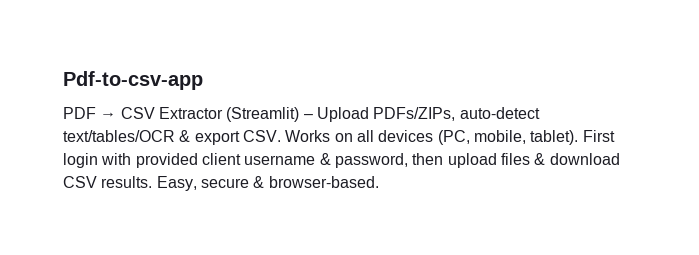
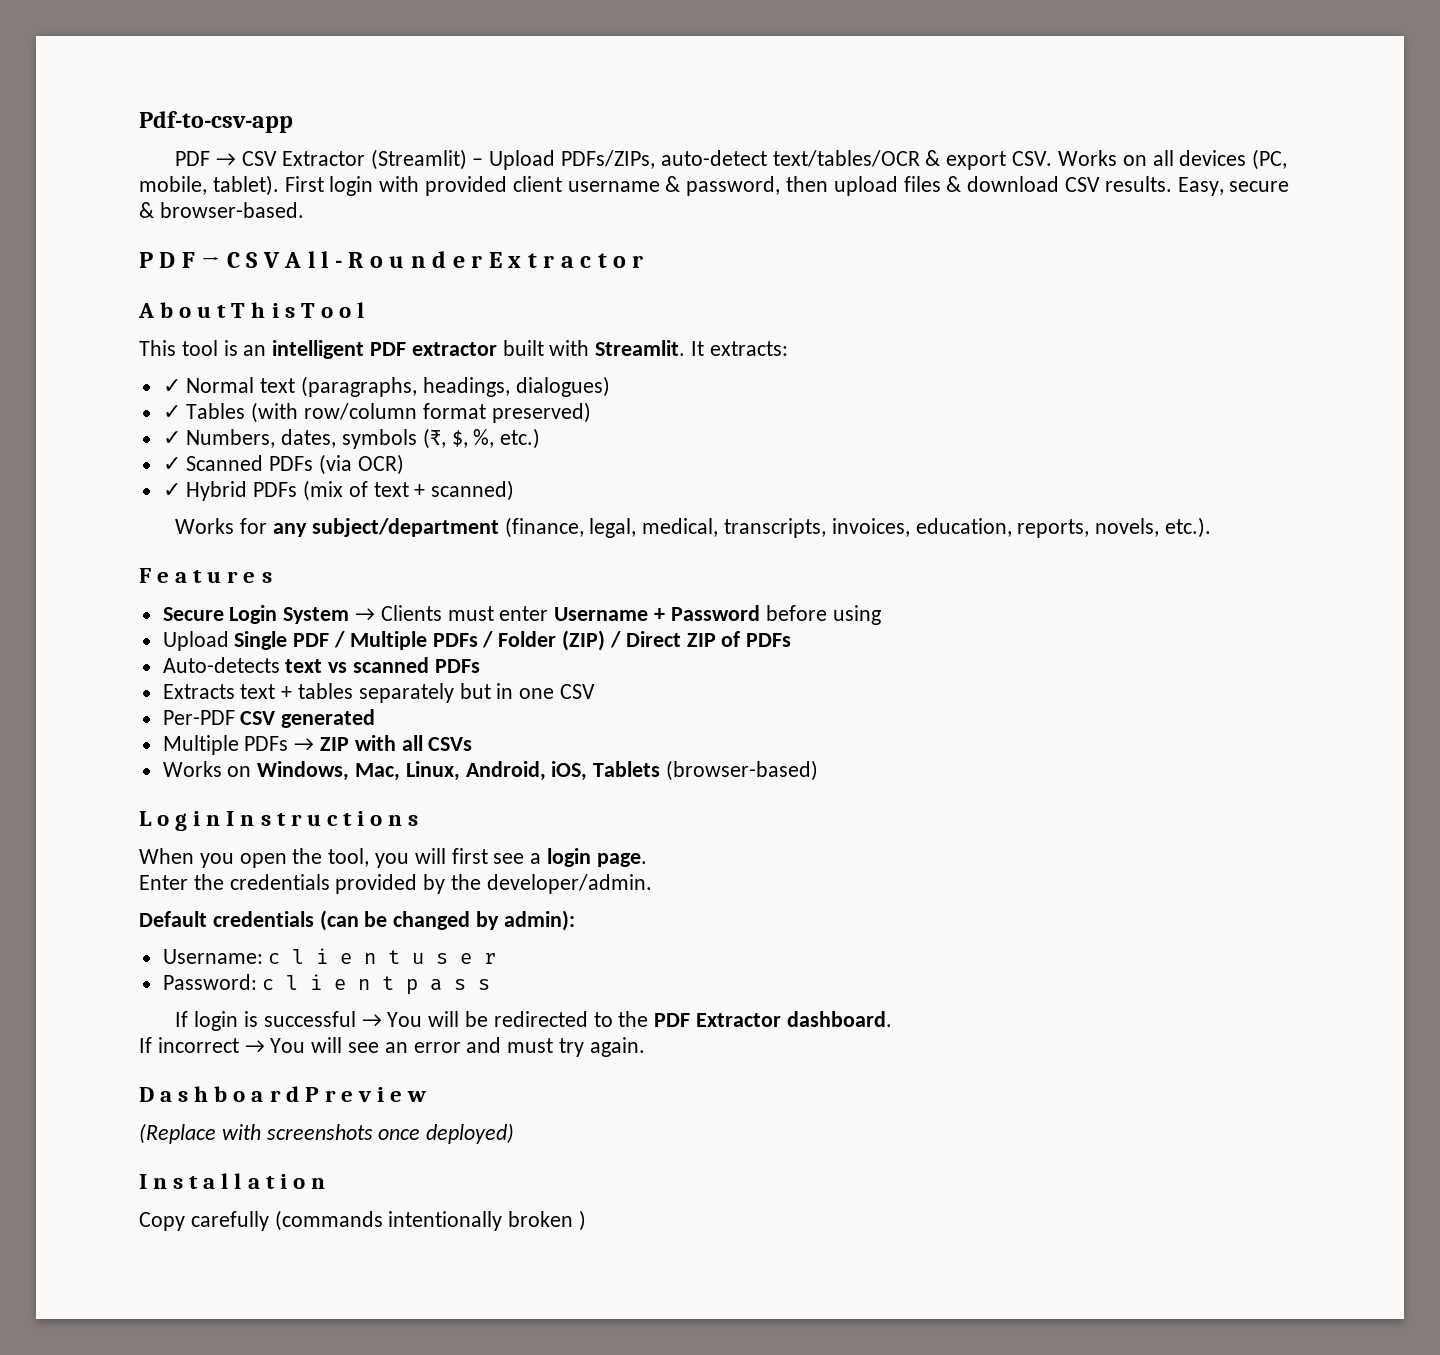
(379, 182) none -> [139,251,644,268] [138,302,364,318] [139,340,788,359] [162,376,610,397] [162,402,591,423] [162,428,541,449] [162,454,404,475] [162,480,515,501] [175,517,1212,538] [139,568,272,583] [162,605,881,625] [162,630,792,651] [162,657,480,673] [162,683,596,703] [162,709,376,728] [162,735,473,755] [162,760,819,781] [139,811,419,831] [139,848,647,868] [139,874,652,894] [139,910,575,931] [162,948,497,964] [162,974,491,995] [175,1011,892,1031] [139,1037,645,1057] [139,1086,427,1102] [139,1123,515,1144] [139,1173,325,1189] [139,1210,587,1231] // P D F → C S V A l l - R o u n d e r E x t r a c t o r // A b o u t T h i s T o o l // This tool is an intelligent PDF extractor built with Streamlit. It extracts: // ✓ Normal text (paragraphs, headings, dialogues) // ✓ Tables (with row/column format preserved) // ✓ Numbers, dates, symbols (₹, $, %, etc.) // ✓ Scanned PDFs (via OCR) // ✓ Hybrid PDFs (mix of text + scanned) // Works for any subject/department (finance, legal, medical, transcripts, invoices, education, reports, novels, etc.). // F e a t u r e s // Secure Login System → Clients must enter Username + Password before using // Upload Single PDF / Multiple PDFs / Folder (ZIP) / Direct ZIP of PDFs // Auto-detects text vs scanned PDFs // Extracts text + tables separately but in one CSV // Per-PDF CSV generated // Multiple PDFs → ZIP with all CSVs // Works on Windows, Mac, Linux, Android, iOS, Tablets (browser-based) // L o g i n I n s t r u c t i o n s // When you open the tool, you will first see a login page. // Enter the credentials provided by the developer/admin. // Default credentials (can be changed by admin): // Username: c l i e n t u s e r // Password: c l i e n t p a s s // If login is successful → You will be redirected to the PDF Extractor dashboard. // If incorrect → You will see an error and must try again. // D a s h b o a r d P r e v i e w // (Replace with screenshots once deployed) // I n s t a l l a t i o n // Copy carefully (commands intentionally broken )

